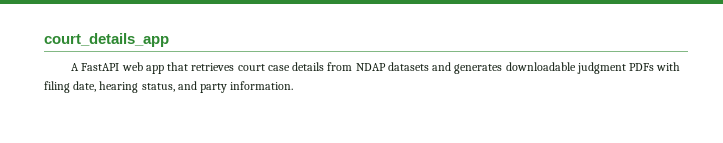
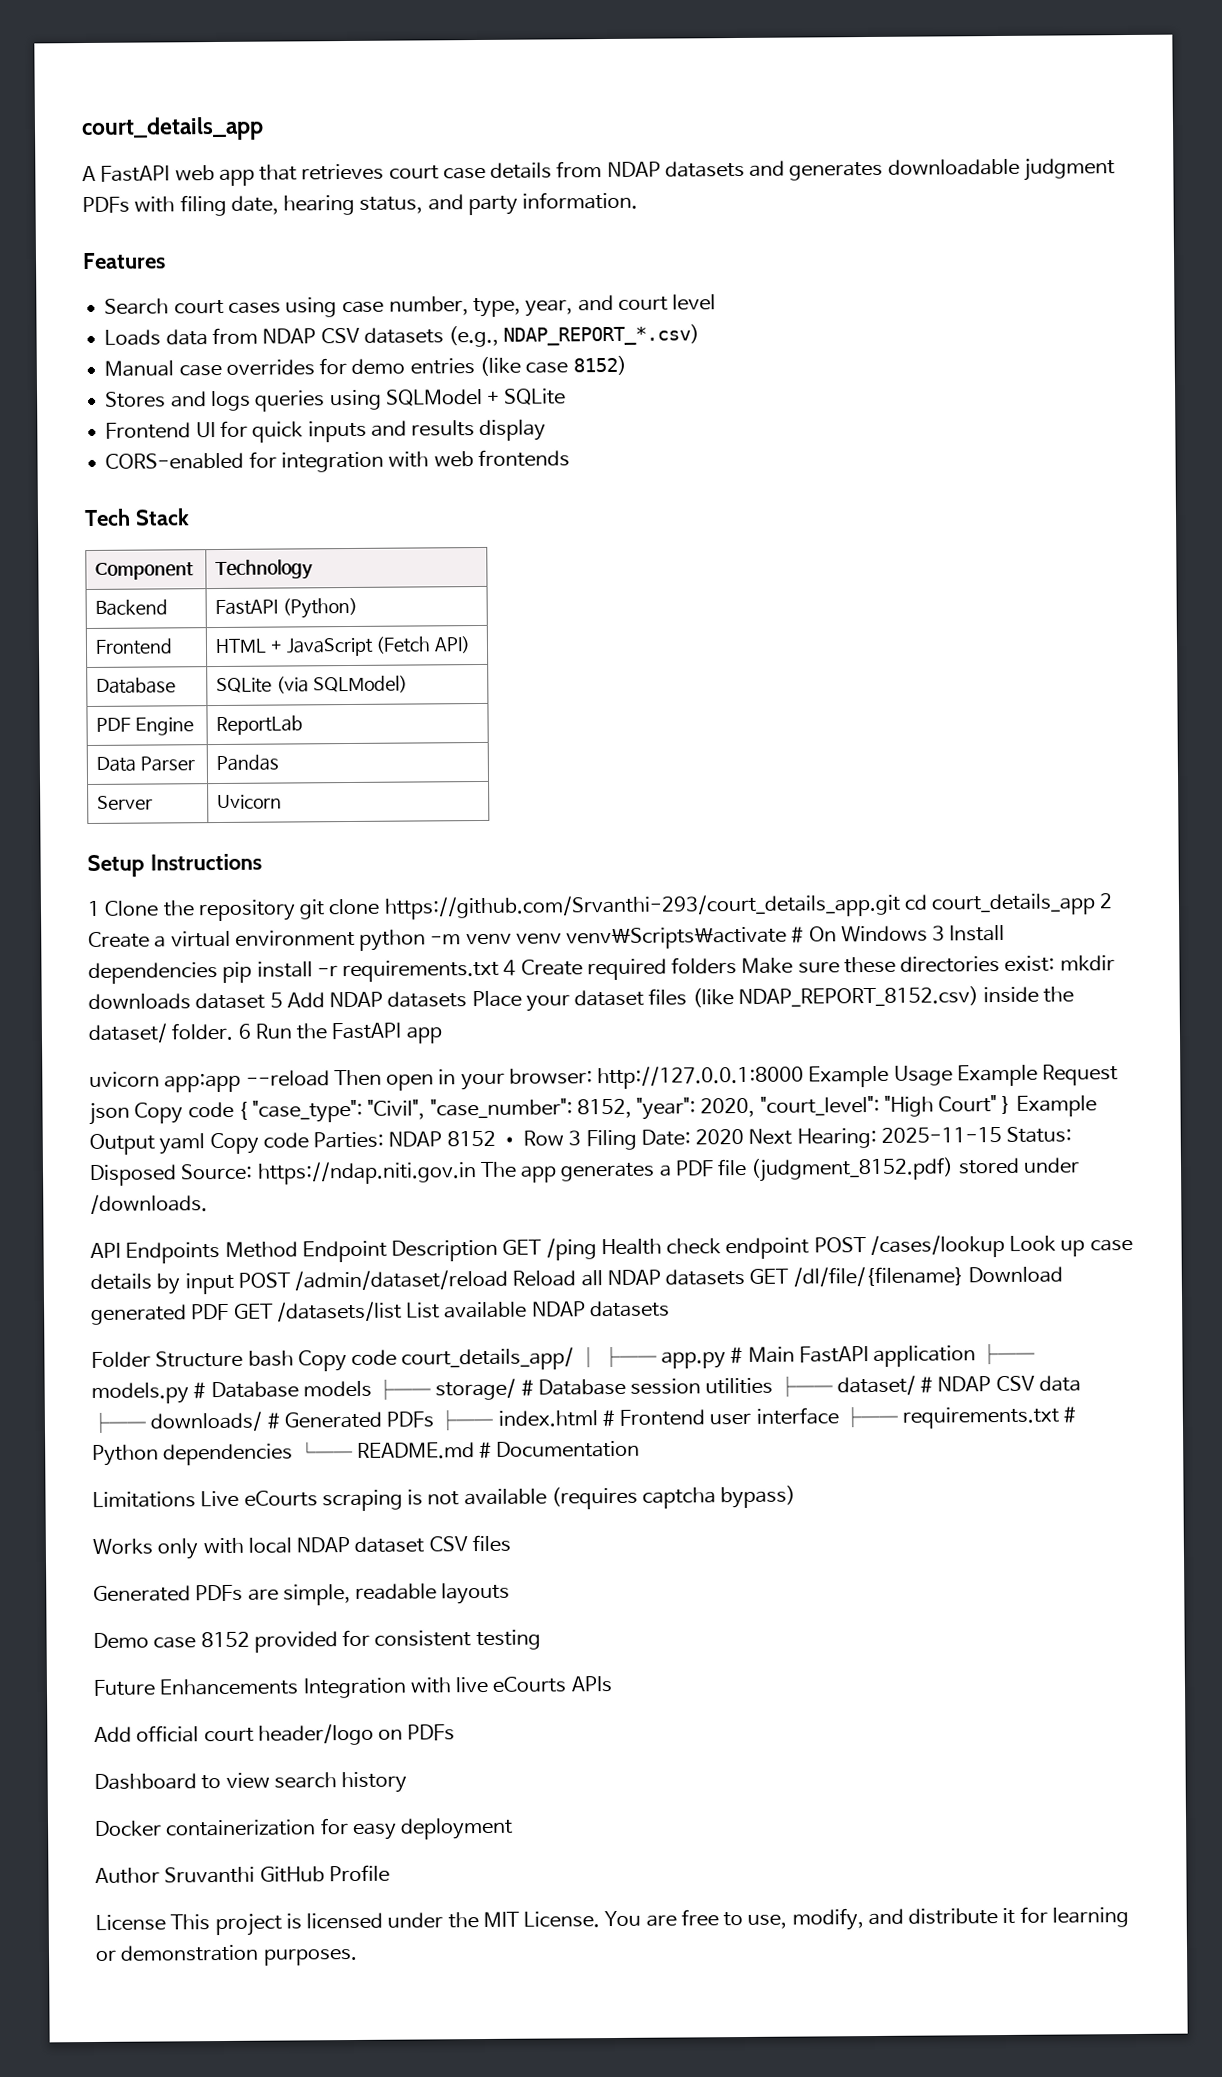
(294, 85) none -> [82,252,166,270] [104,294,717,318] [104,324,701,348] [104,355,627,377] [105,388,567,412] [105,419,547,443] [105,449,570,473] [84,508,190,527] [95,562,195,580] [215,559,314,581] [95,599,169,616] [215,597,358,619] [95,638,174,655] [215,636,472,657] [96,677,177,694] [216,675,408,694] [96,717,194,736] [216,715,304,736] [96,756,195,772] [216,754,280,772] [97,795,154,810] [217,794,283,810] [87,853,262,878] [87,893,1114,922] [88,924,1006,951] [88,955,1115,985] [88,986,1075,1012] [88,1022,443,1044] [89,1064,1119,1093] [89,1095,1097,1126] [89,1126,1073,1156] [89,1157,1080,1187] [90,1194,208,1215] [90,1234,1133,1264] [90,1266,1063,1295] [91,1300,670,1326] [91,1343,1036,1372] [91,1375,1081,1404] [91,1406,1077,1433] [92,1440,641,1466] [92,1485,797,1512] [92,1534,511,1560] [93,1582,511,1606] [93,1629,541,1653] [93,1676,613,1699] [94,1723,456,1746] [94,1771,408,1794] [94,1817,514,1841] [95,1864,390,1884] [95,1906,1130,1937] [95,1944,358,1966] // Features // Search court cases using case number, type, year, and court level // Loads data from NDAP CSV datasets (e.g., NDAP_REPORT_*.csv) // Manual case overrides for demo entries (like case 8152) // Stores and logs queries using SQLModel + SQLite // Frontend UI for quick inputs and results display // CORS-enabled for integration with web frontends // Tech Stack // Component | Technology // Backend | FastAPI (Python) // Frontend | HTML + JavaScript (Fetch API) // Database | SQLite (via SQLModel) // PDF Engine | ReportLab // Data Parser | Pandas // Server | Uvicorn // Setup Instructions // 1 Clone the repository git clone https://github.com/Srvanthi-293/court_details_app.git cd court_details_app 2 Create a virtual environment python -m venv venv venv\Scripts\activate # On Windows 3 Install dependencies pip install -r requirements.txt 4 Create required folders Make sure these directories exist: mkdir downloads dataset 5 Add NDAP datasets Place your dataset files (like NDAP_REPORT_8152.csv) inside the dataset/ folder. 6 Run the FastAPI app // uvicorn app:app --reload Then open in your browser: http://127.0.0.1:8000 Example Usage Example Request json Copy code { "case_type": "Civil", "case_number": 8152, "year": 2020, "court_level": "High Court" } Example Output yaml Copy code Parties: NDAP 8152 • Row 3 Filing Date: 2020 Next Hearing: 2025-11-15 Status: Disposed Source: https://ndap.niti.gov.in The app generates a PDF file (judgment_8152.pdf) stored under /downloads. // API Endpoints Method Endpoint Description GET /ping Health check endpoint POST /cases/lookup Look up case details by input POST /admin/dataset/reload Reload all NDAP datasets GET /dl/file/{filename} Download generated PDF GET /datasets/list List available NDAP datasets // Folder Structure bash Copy code court_details_app/ │ ├── app.py # Main FastAPI application ├── models.py # Database models ├── storage/ # Database session utilities ├── dataset/ # NDAP CSV data ├── downloads/ # Generated PDFs ├── index.html # Frontend user interface ├── requirements.txt # Python dependencies └── README.md # Documentation // Limitations Live eCourts scraping is not available (requires captcha bypass) // Works only with local NDAP dataset CSV files // Generated PDFs are simple, readable layouts // Demo case 8152 provided for consistent testing // Future Enhancements Integration with live eCourts APIs // Add official court header/logo on PDFs // Dashboard to view search history // Docker containerization for easy deployment // Author Sruvanthi GitHub Profile // License This project is licensed under the MIT License. You are free to use, modify, and distribute it for learning or demonstration purposes.

